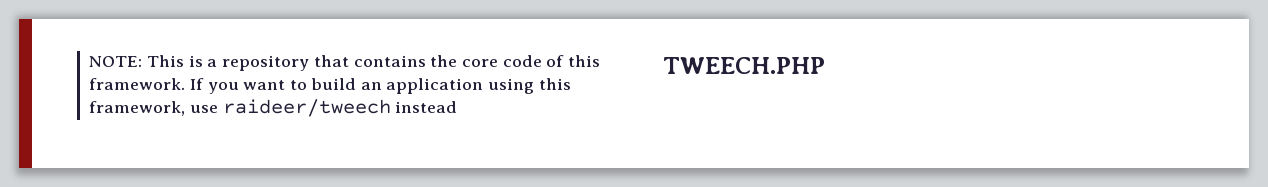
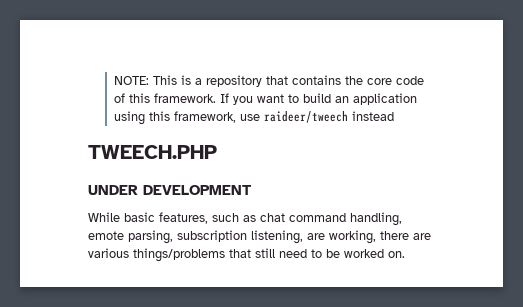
(825, 65) none -> [88,185,252,195] [88,212,402,226] [88,230,431,244] [88,248,405,262] // UNDER DEVELOPMENT // While basic features, such as chat command handling, emote parsing, subscription listening, are working, there are various things/problems that still need to be worked on.

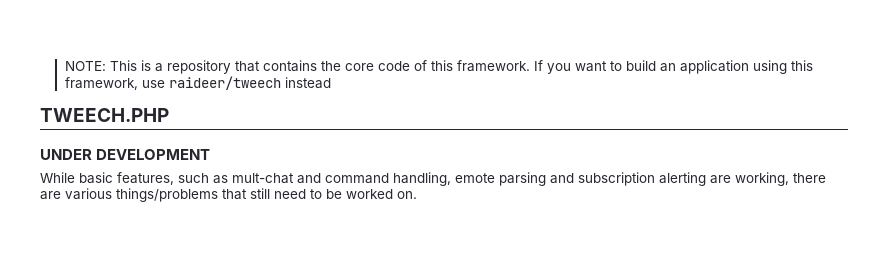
[260,213,285,222] chat -> [232,173,321,184] mult-chat and
[128,230,303,244] parsing, subscription listening, -> [499,172,706,186] parsing and subscription alerting

